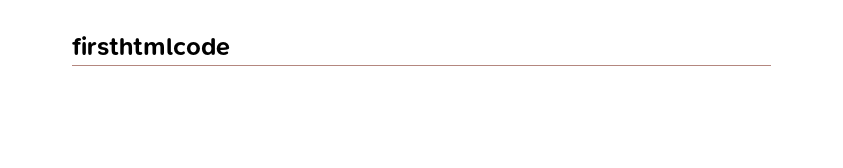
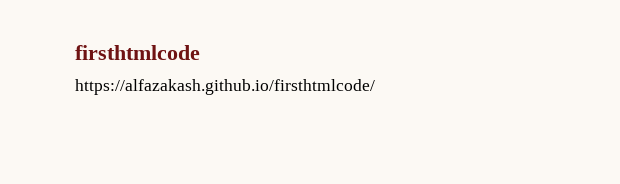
(230, 46) none -> [75,79,375,95] // https://alfazakash.github.io/firsthtmlcode/

